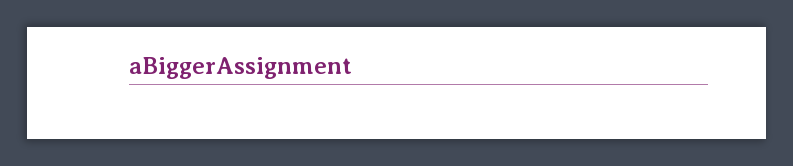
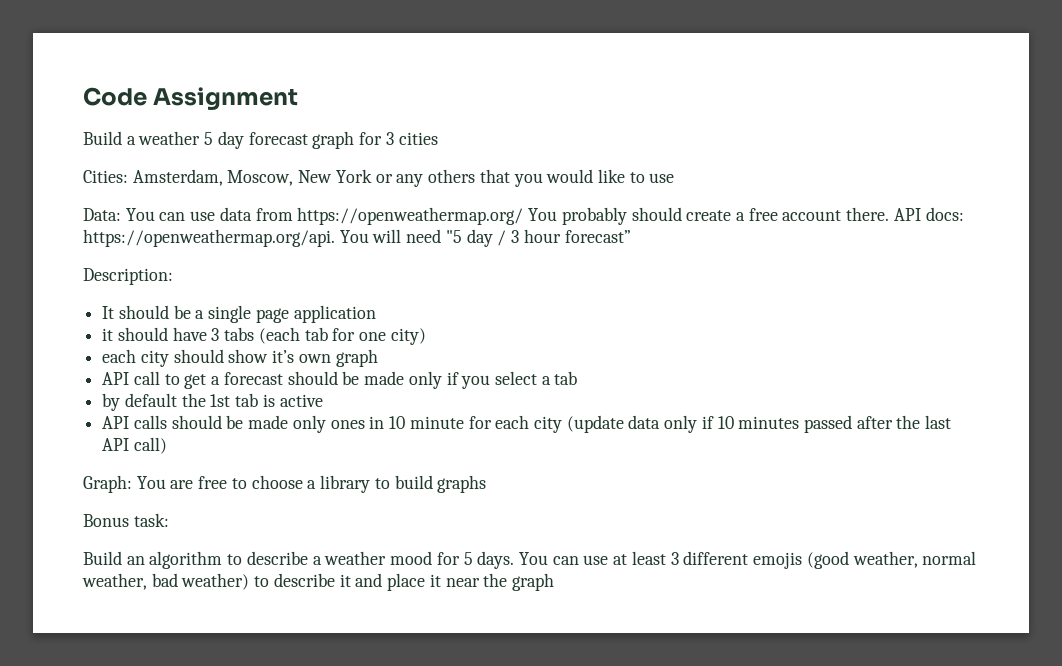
[129,57,352,79] aBiggerAssignment -> [83,87,299,111] [83,131,438,149] [83,169,675,187] [83,207,964,225] [83,229,631,247] [83,268,173,285] [102,305,376,323] [102,327,426,345] [102,349,378,367] [102,371,578,389] [102,393,323,411] [102,415,952,433] [102,437,167,454] [83,475,487,493] [83,513,169,527] [83,551,977,569] [82,573,554,591] Code Assignment // Build a weather 5 day forecast graph for 3 cities // Cities: Amsterdam, Moscow, New York or any others that you would like to use // Data: You can use data from https://openweathermap.org/ You probably should create a free account there. API docs: https://openweathermap.org/api. You will need "5 day / 3 hour forecast” // Description: // It should be a single page application // it should have 3 tabs (each tab for one city) // each city should show it’s own graph // API call to get a forecast should be made only if you select a tab // by default the 1st tab is active // API calls should be made only ones in 10 minute for each city (update data only if 10 minutes passed after the last API call) // Graph: You are free to choose a library to build graphs // Bonus task: // Build an algorithm to describe a weather mood for 5 days. You can use at least 3 different emojis (good weather, normal weather, bad weather) to describe it and place it near the graph

